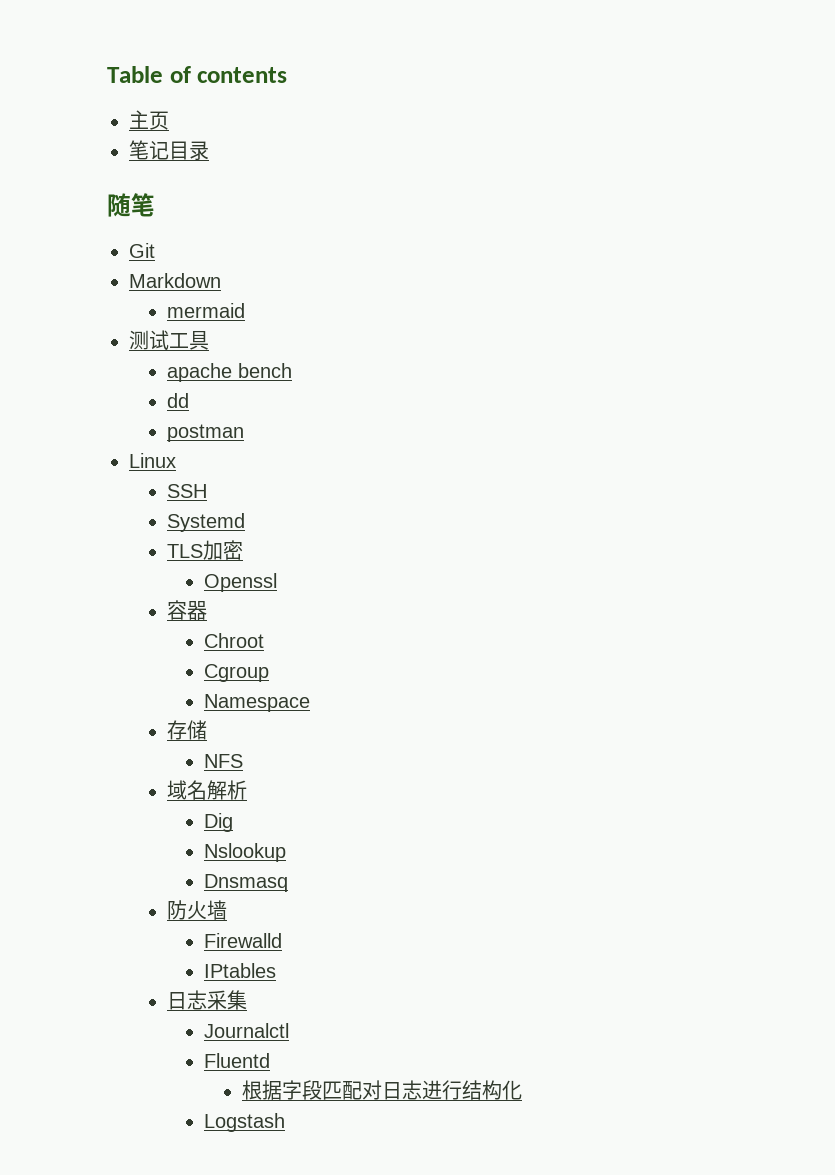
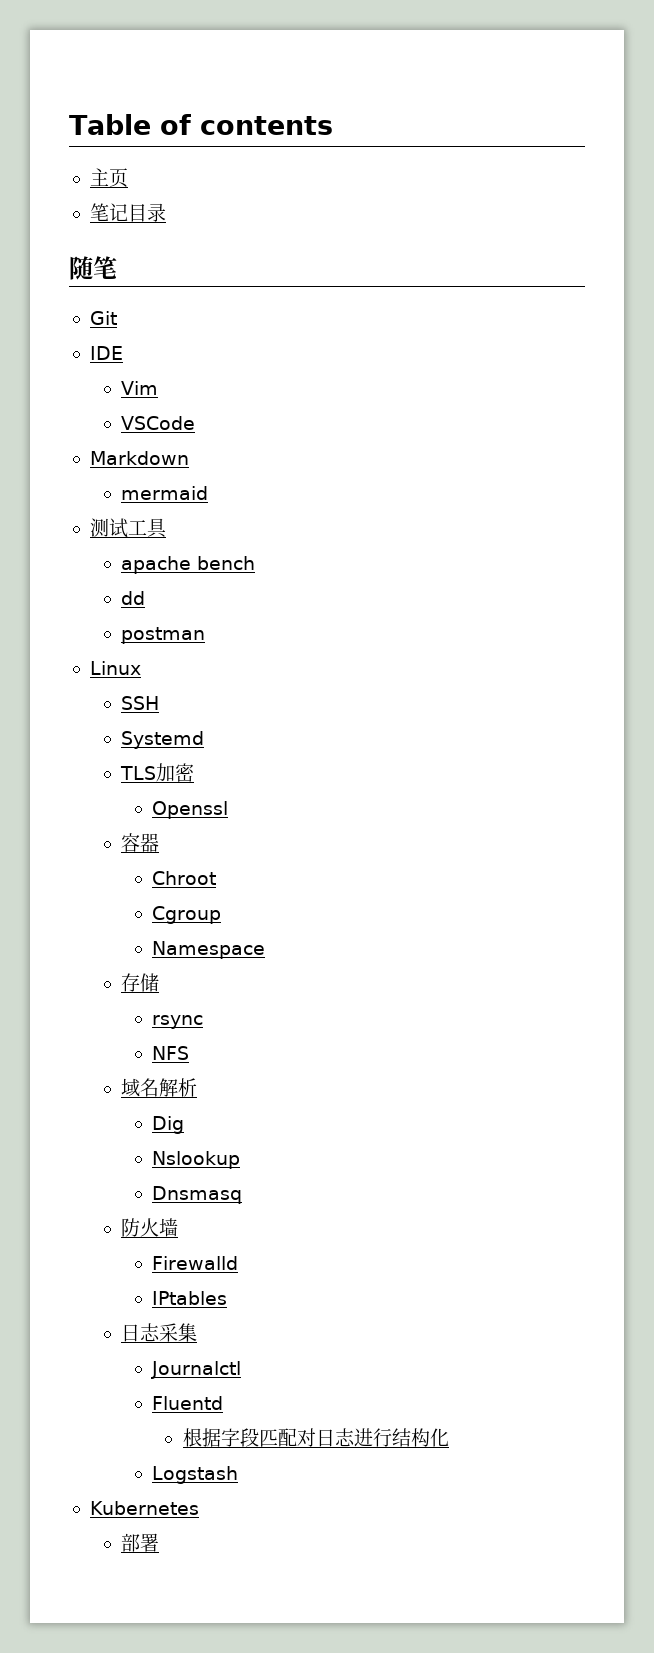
(155, 250) none -> [89,346,123,360] [120,381,158,395] [120,416,195,430] // IDE // Vim // VSCode
(207, 730) none -> [151,1015,203,1029] // rsync
(286, 1122) none -> [89,1501,199,1515] [120,1533,159,1552] // Kubernetes // 部署

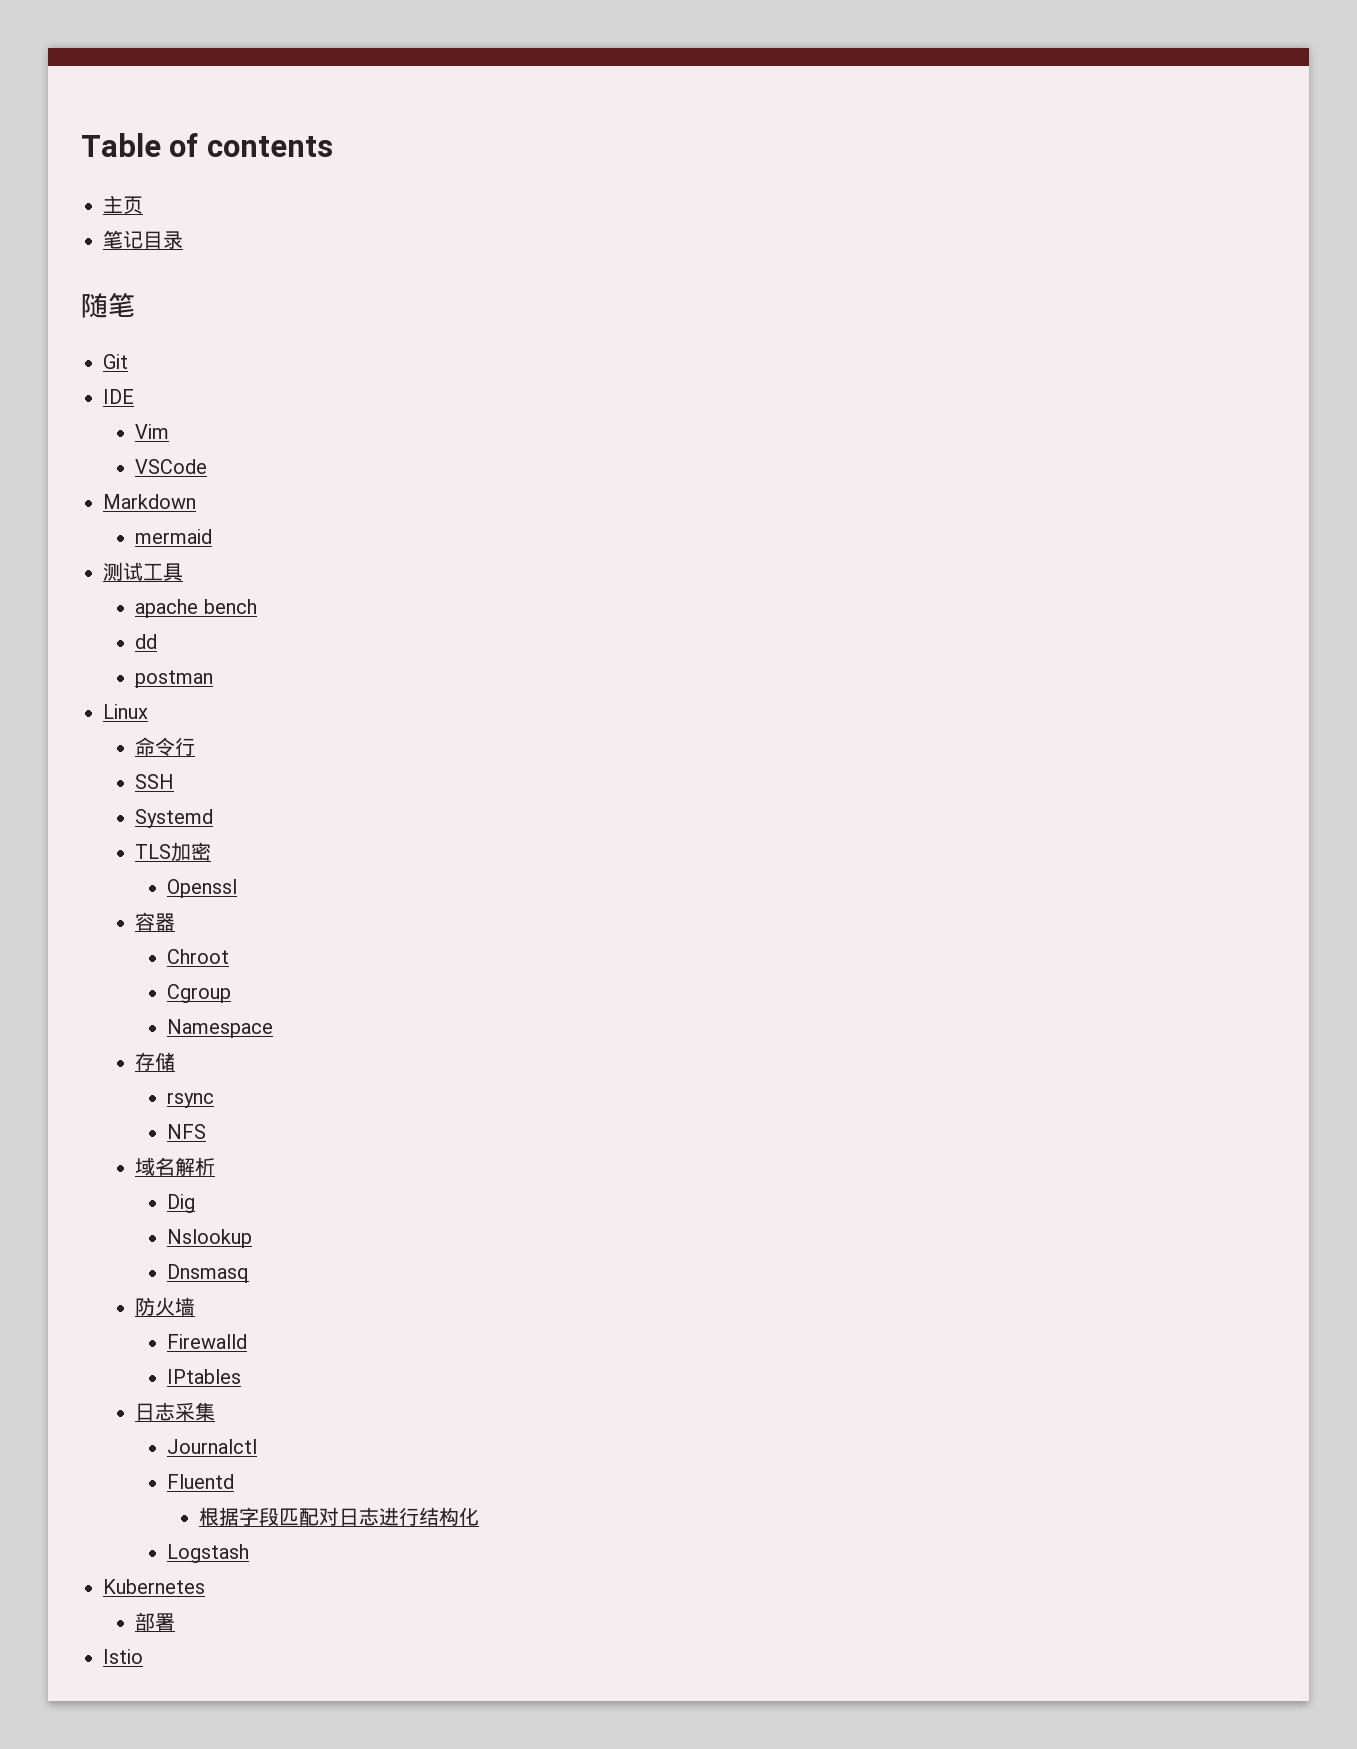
(141, 668) none -> [135,737,196,756] // 命令行
(159, 1542) none -> [103,1649,143,1664] // Istio

